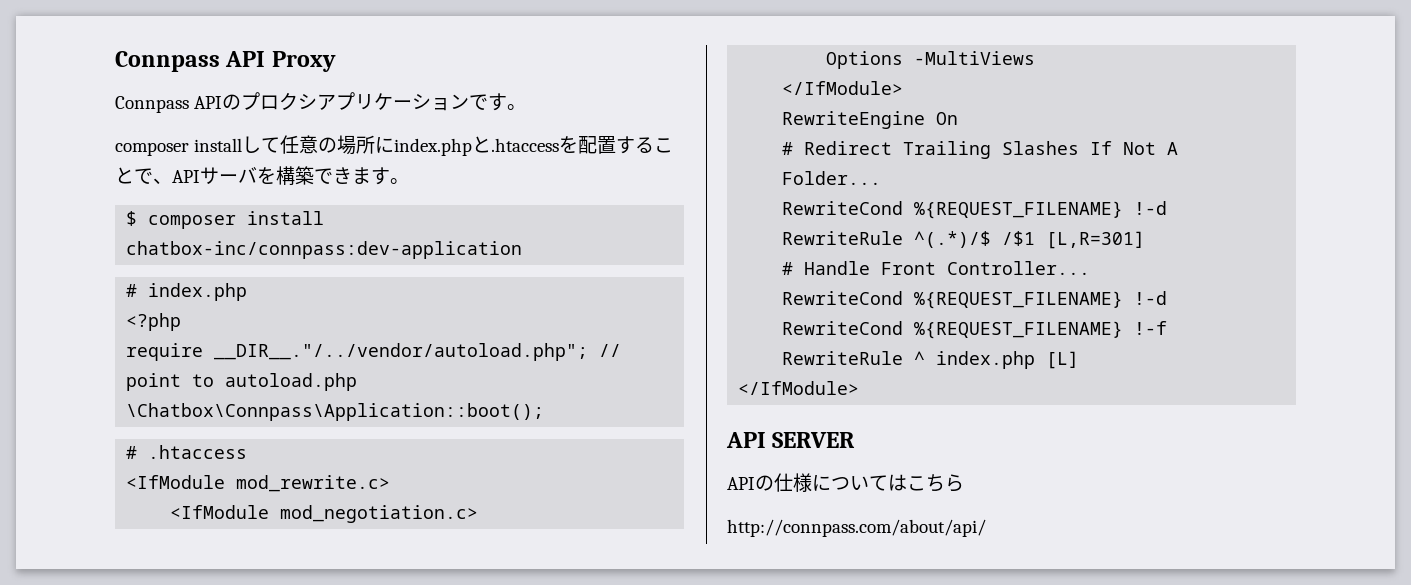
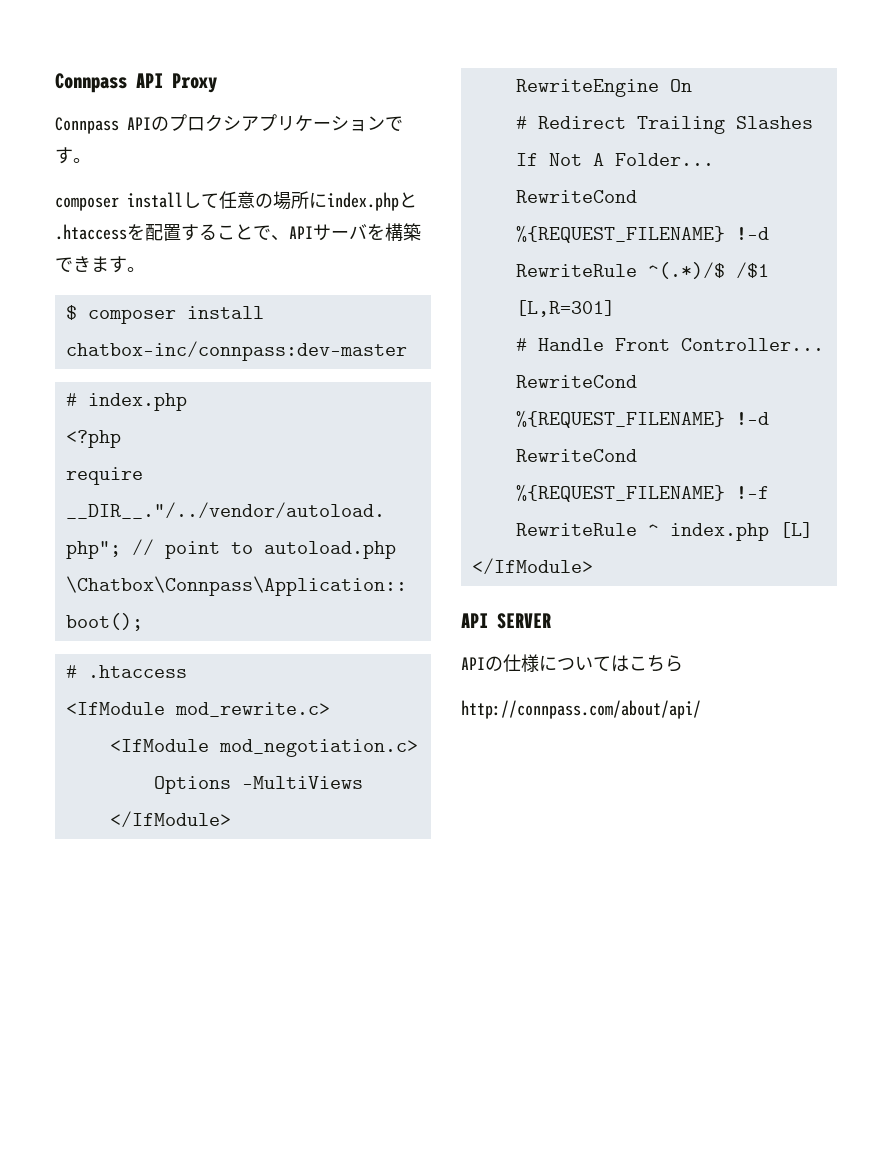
[126,241,523,259] chatbox-inc/connpass:dev-application -> [65,341,407,361] chatbox-inc/connpass:dev-master

